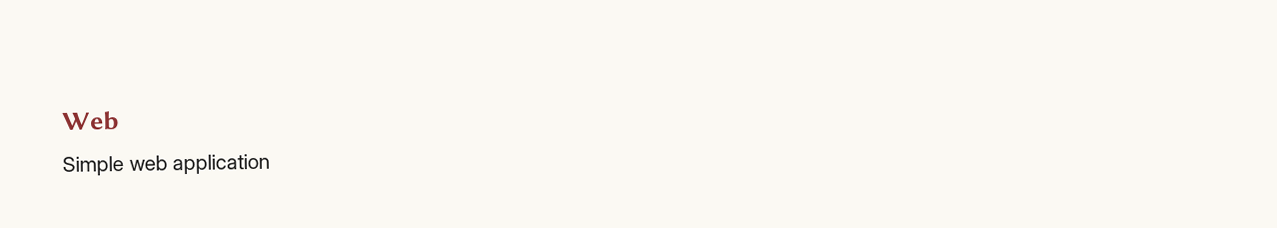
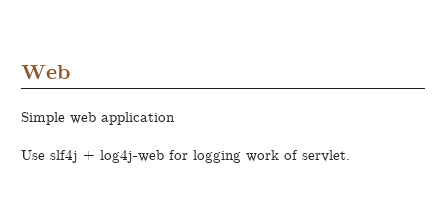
(271, 164) none -> [21,150,350,163] // Use slf4j + log4j-web for logging work of servlet.

